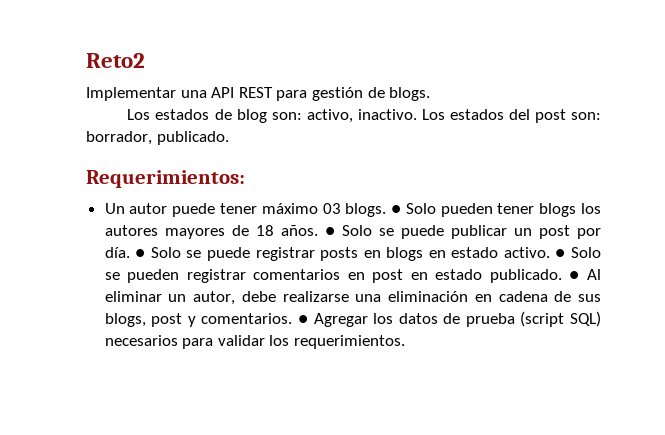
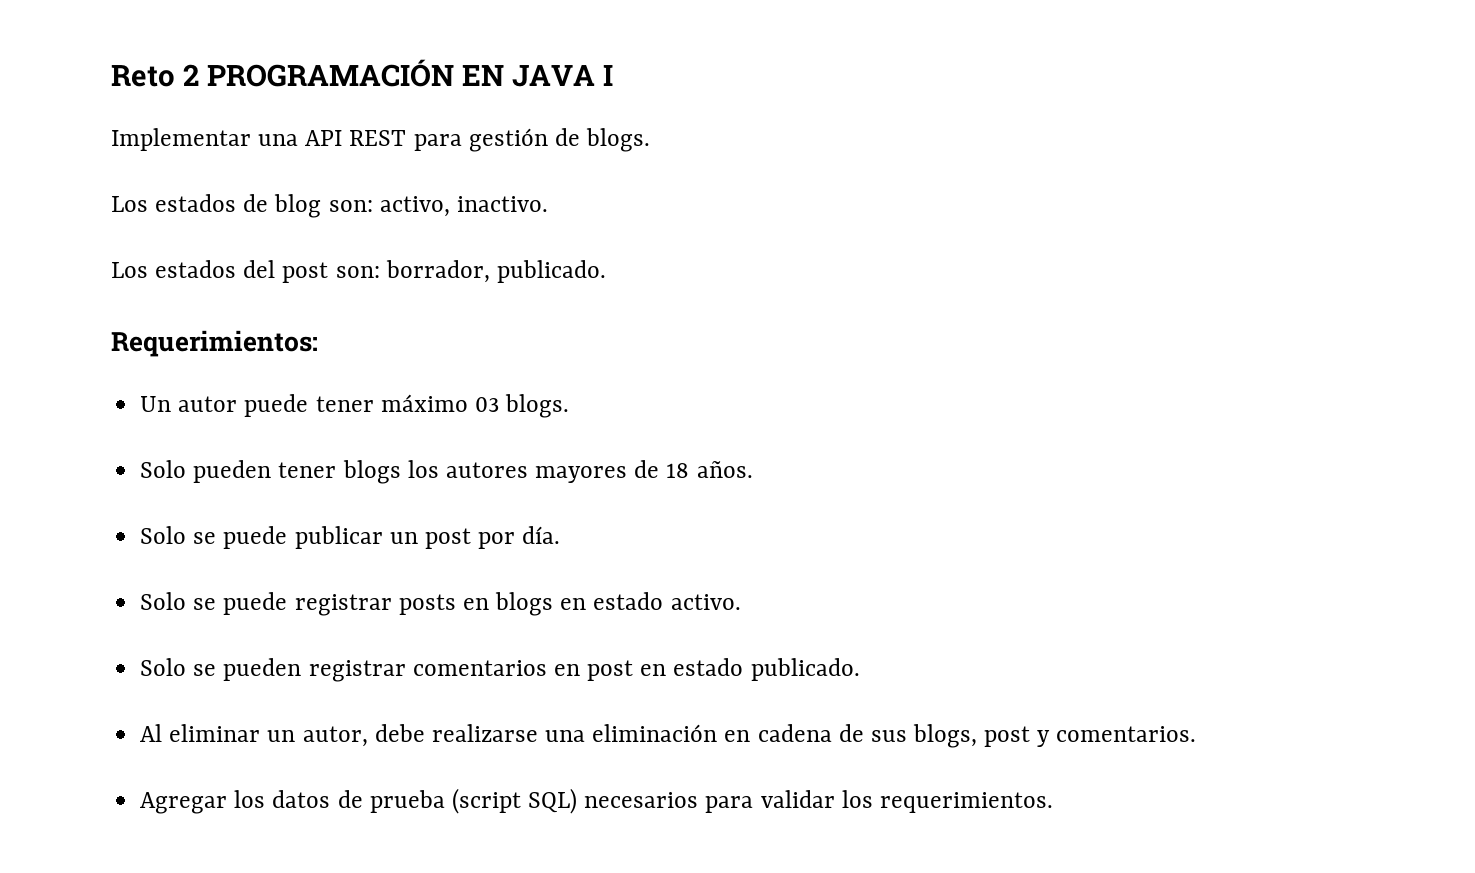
[86,53,145,68] Reto2 -> [111,59,613,87] Reto 2 PROGRAMACIÓN EN JAVA I
(417, 114) none -> (548, 204) //
[391,205,402,214] ● -> (570, 406) //
[324,227,335,236] ● -> (753, 469) //
[135,249,146,258] ● -> (561, 535) //
[555,249,566,258] ● -> (741, 602) //
[569,271,580,280] ● -> (860, 669) //
[297,315,308,324] ● -> (1197, 734) //

